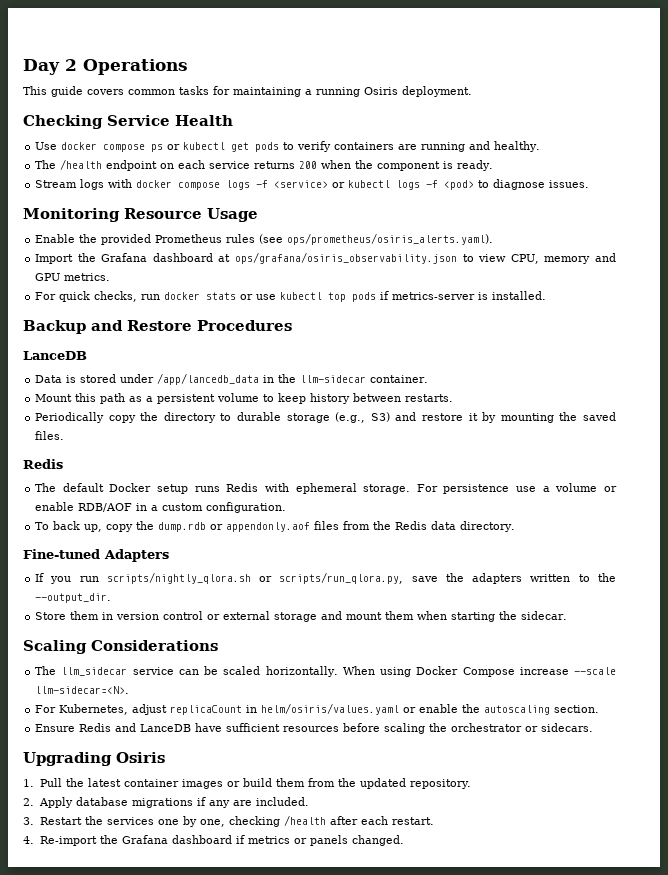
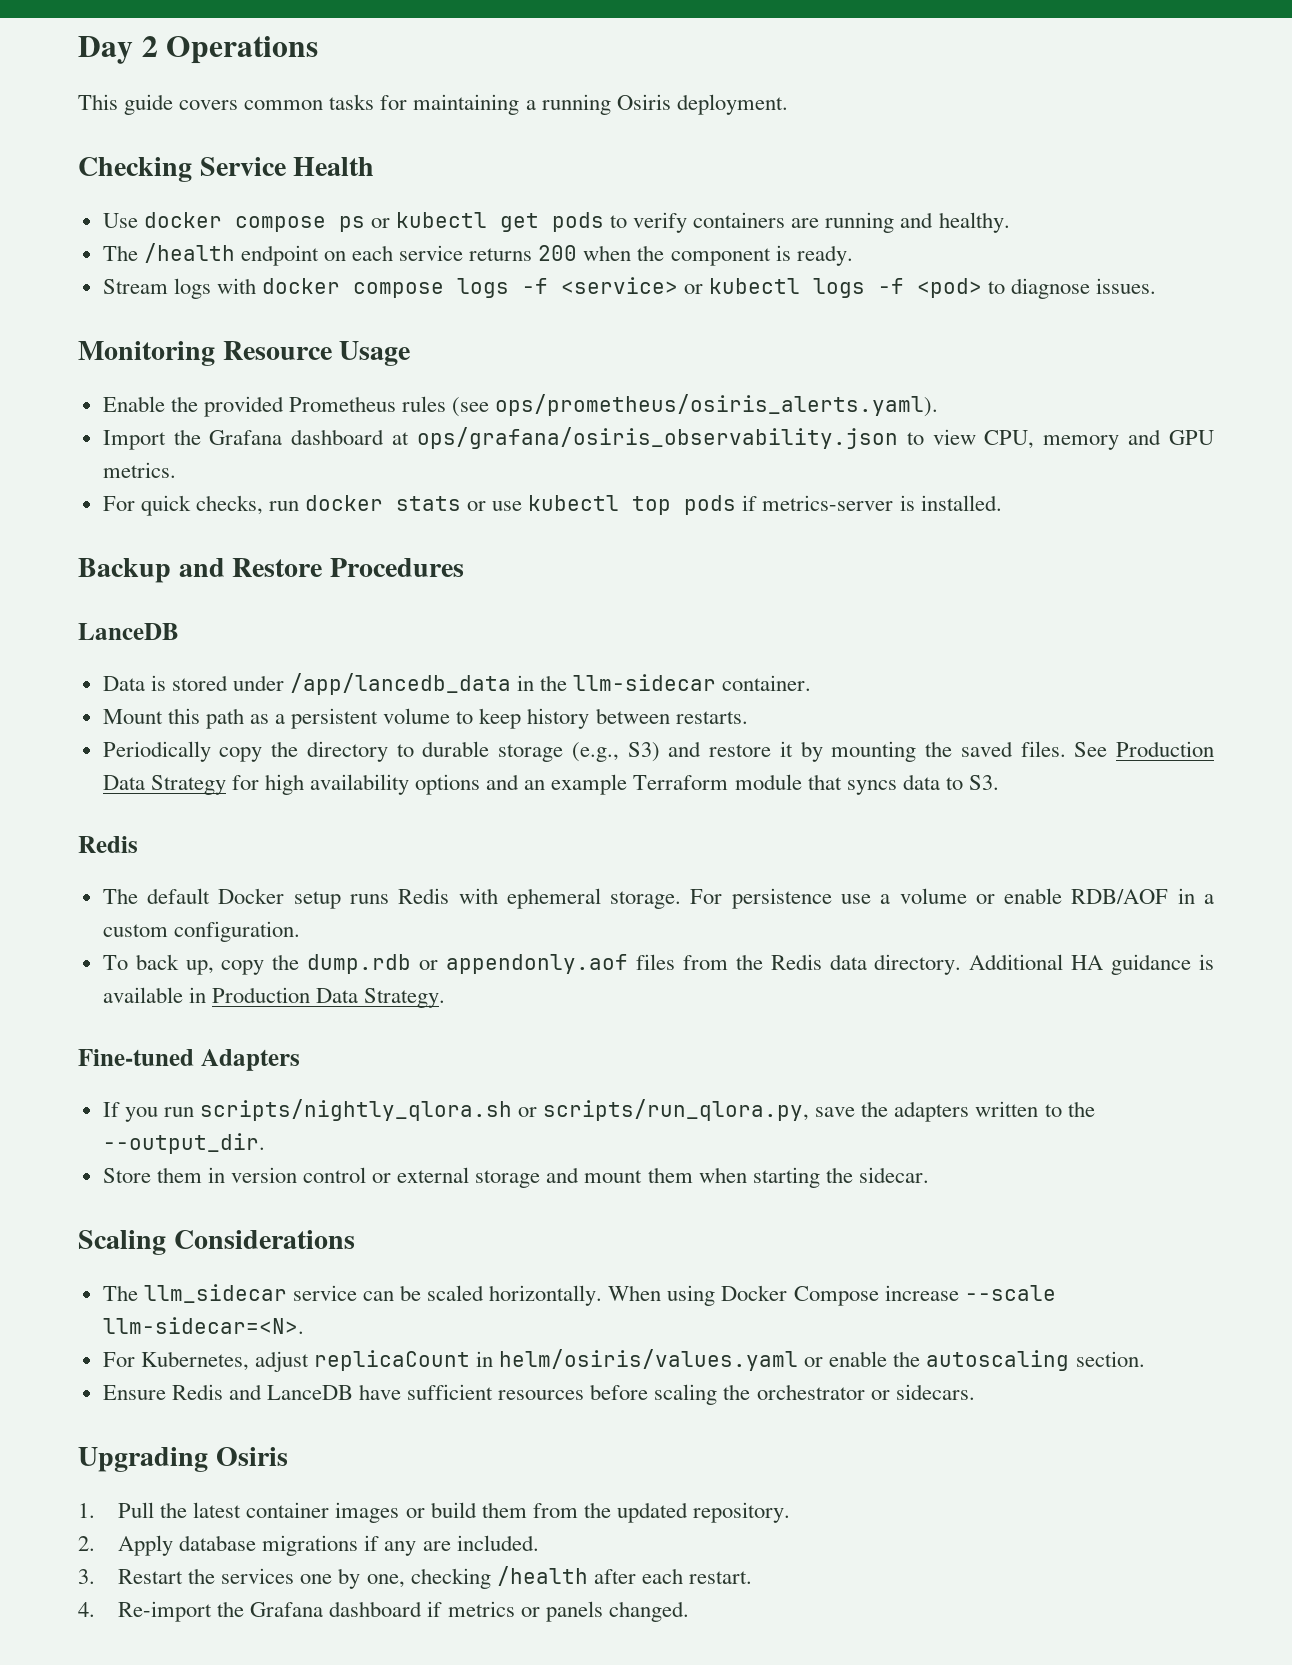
(65, 435) none -> [1074,741,1214,757] [102,774,999,795] See Production Data Strategy for high availability options and an example Terraform module that syncs data to S3.
(516, 526) none -> [969,954,1214,975] [102,987,446,1008] Additional HA guidance is available in Production Data Strategy.

